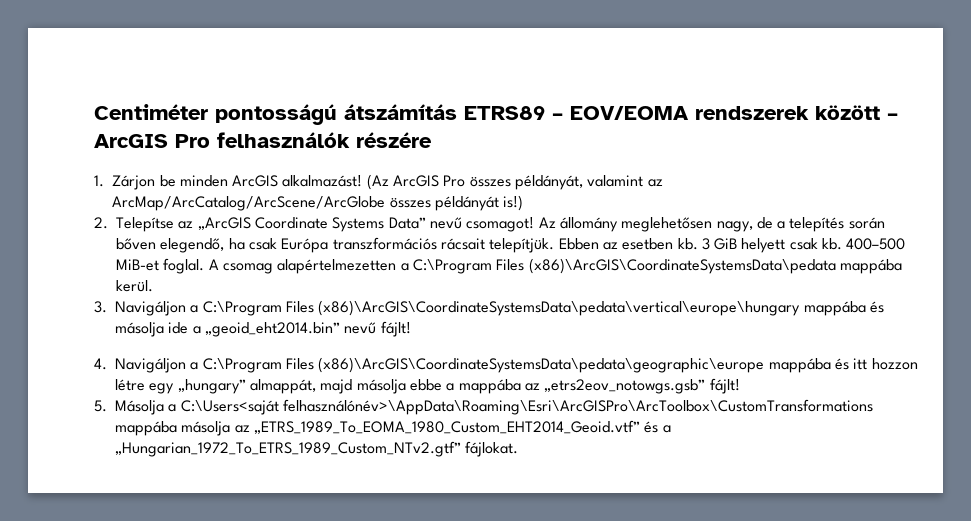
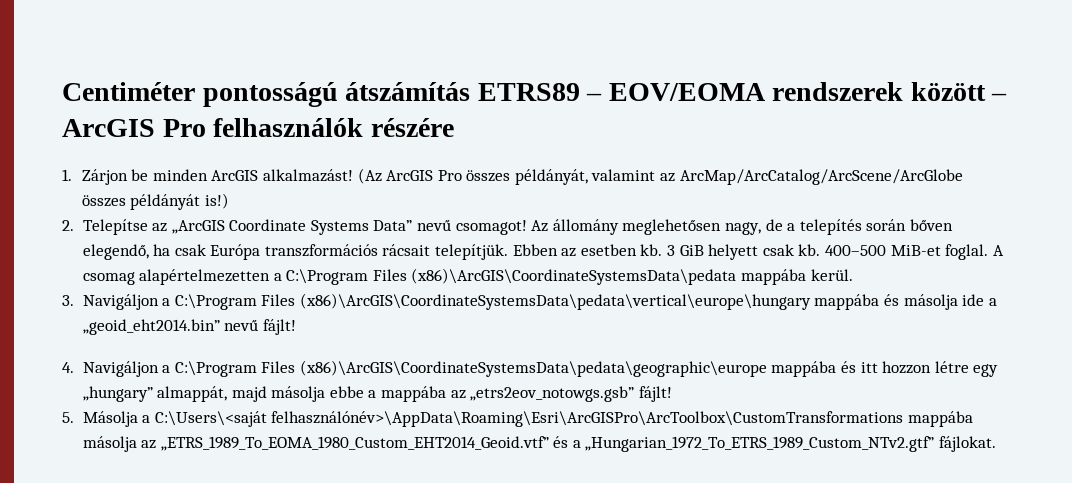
[180,400,279,415] C:\Users<saját -> [154,411,267,427] C:\Users\<saját

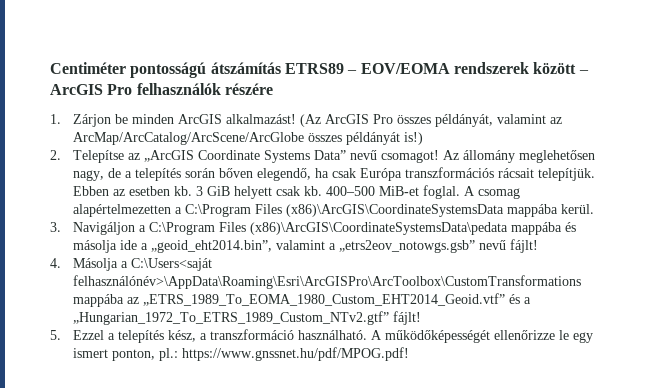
[411,268,737,285] (x86)\ArcGIS\CoordinateSystemsData\pedata -> [285,204,504,217] (x86)\ArcGIS\CoordinateSystemsData
[299,293,811,310] (x86)\ArcGIS\CoordinateSystemsData\pedata\vertical\europe\hungary -> [249,222,508,235] (x86)\ArcGIS\CoordinateSystemsData\pedata
[82,319,296,335] [62,360,999,377] [82,386,672,402] [62,412,74,423] „geoid_eht2014.bin” nevű fájlt! // 4. Navigáljon a C:\Program Files (x86)\ArcGIS\CoordinateSystemsData\pedata\geographic\europe mappába és itt hozzon létre egy „hungary” almappát, majd másolja ebbe a mappába az „etrs2eov_notowgs.gsb” fájlt! // 5. -> [150,239,538,253] [50,258,61,268] „geoid_eht2014.bin”, valamint a „etrs2eov_notowgs.gsb” nevű fájlt! // 4.
[154,411,267,427] C:\Users\<saját -> [130,258,212,271] C:\Users<saját
[82,436,137,452] másolja -> (124, 300) none
[939,436,997,452] fájlokat. -> [392,311,421,325] [50,329,593,343] [72,347,409,361] fájlt! // 5. Ezzel a telepítés kész, a transzformáció használható. A működőképességét ellenőrizze le egy ismert ponton, pl.: https://www.gnssnet.hu/pdf/MPOG.pdf!

